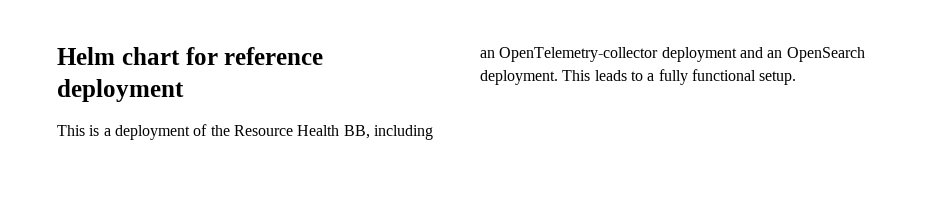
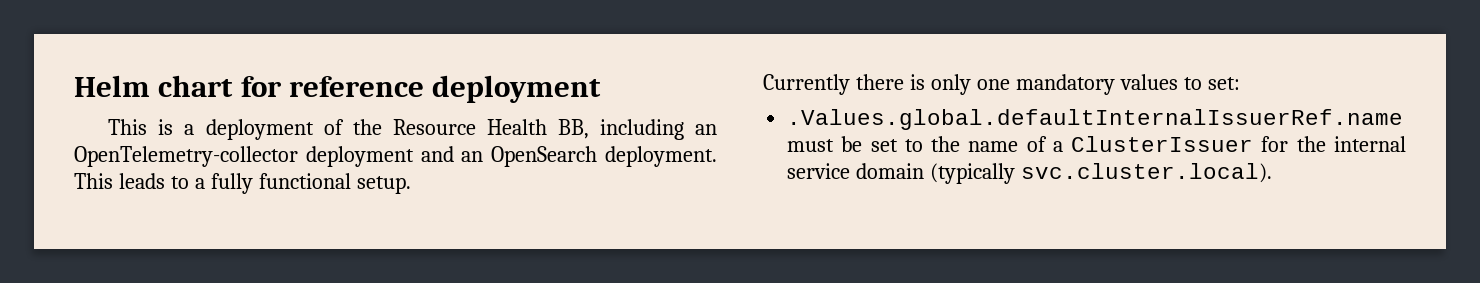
(797, 78) none -> [763,74,1240,95] [787,109,1404,130] [787,136,1406,152] [787,163,1273,184] // Currently there is only one mandatory values to set: // .Values.global.defaultInternalIssuerRef.name must be set to the name of a ClusterIssuer for the internal service domain (typically svc.cluster.local).

